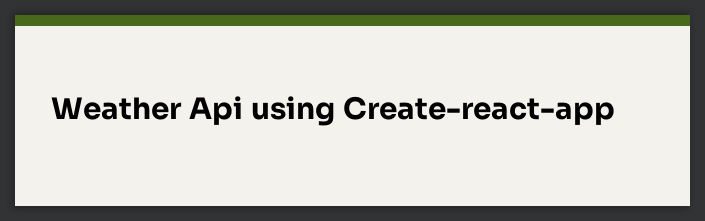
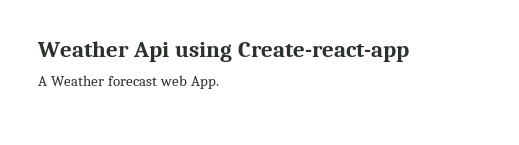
(615, 110) none -> [38,75,219,89] // A Weather forecast web App.

